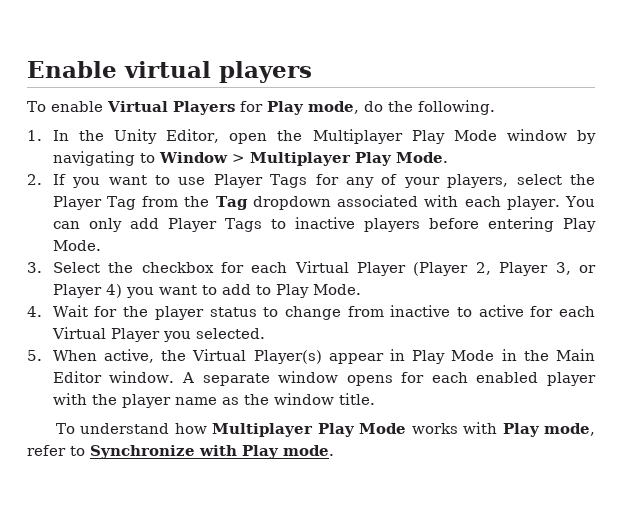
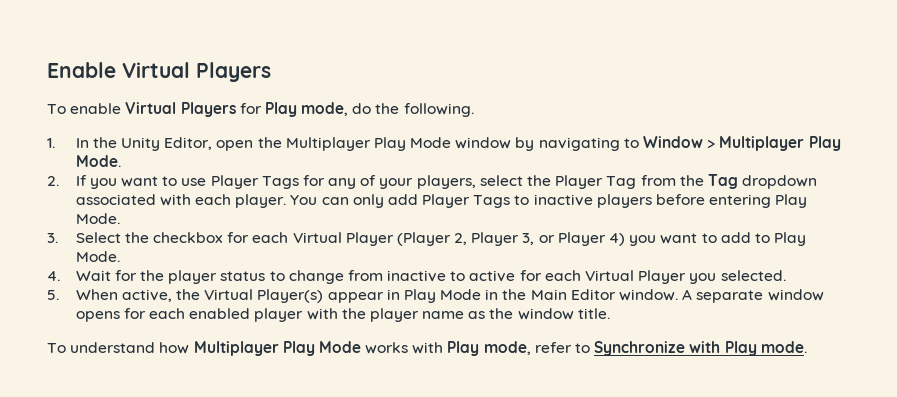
[124,61,312,83] virtual players -> [122,62,271,82] Virtual Players

